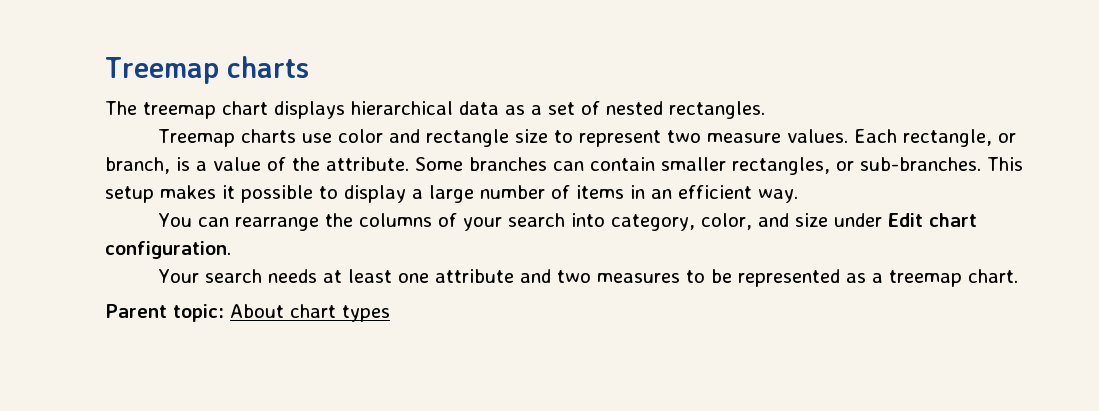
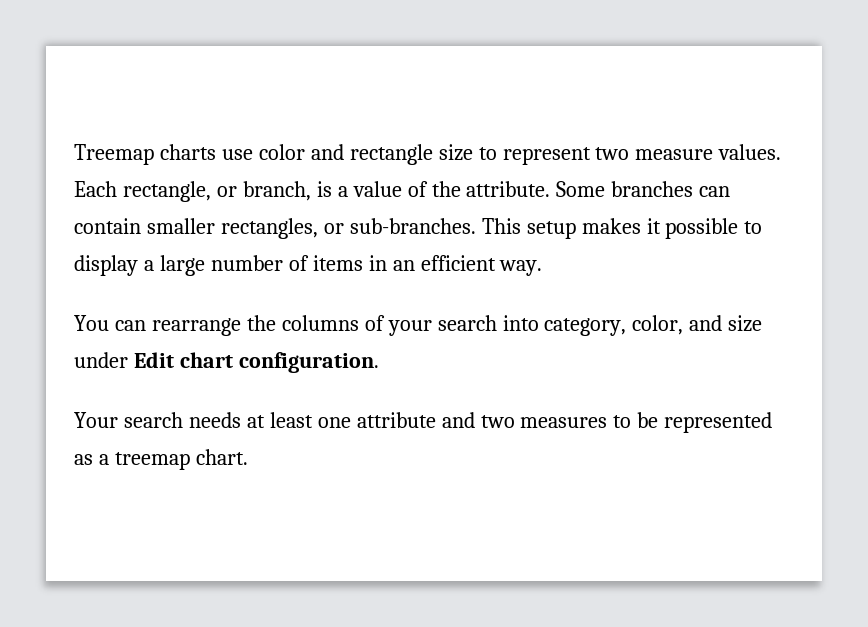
[105,56,309,84] [105,101,765,119] [157,129,296,147] Treemap charts // The treemap chart displays hierarchical data as a set of nested rectangles. // Treemap charts -> [74,144,216,165] Treemap charts
[105,304,390,322] // Parent topic: About chart types -> (248, 457) none

